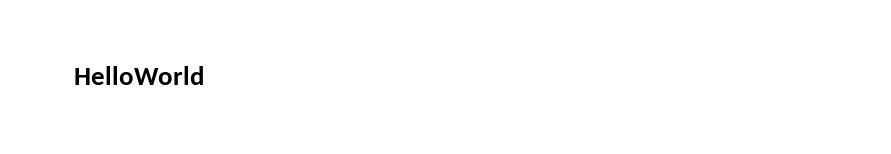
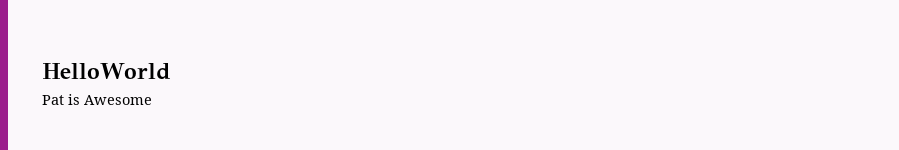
(204, 75) none -> [42,94,152,105] // Pat is Awesome

